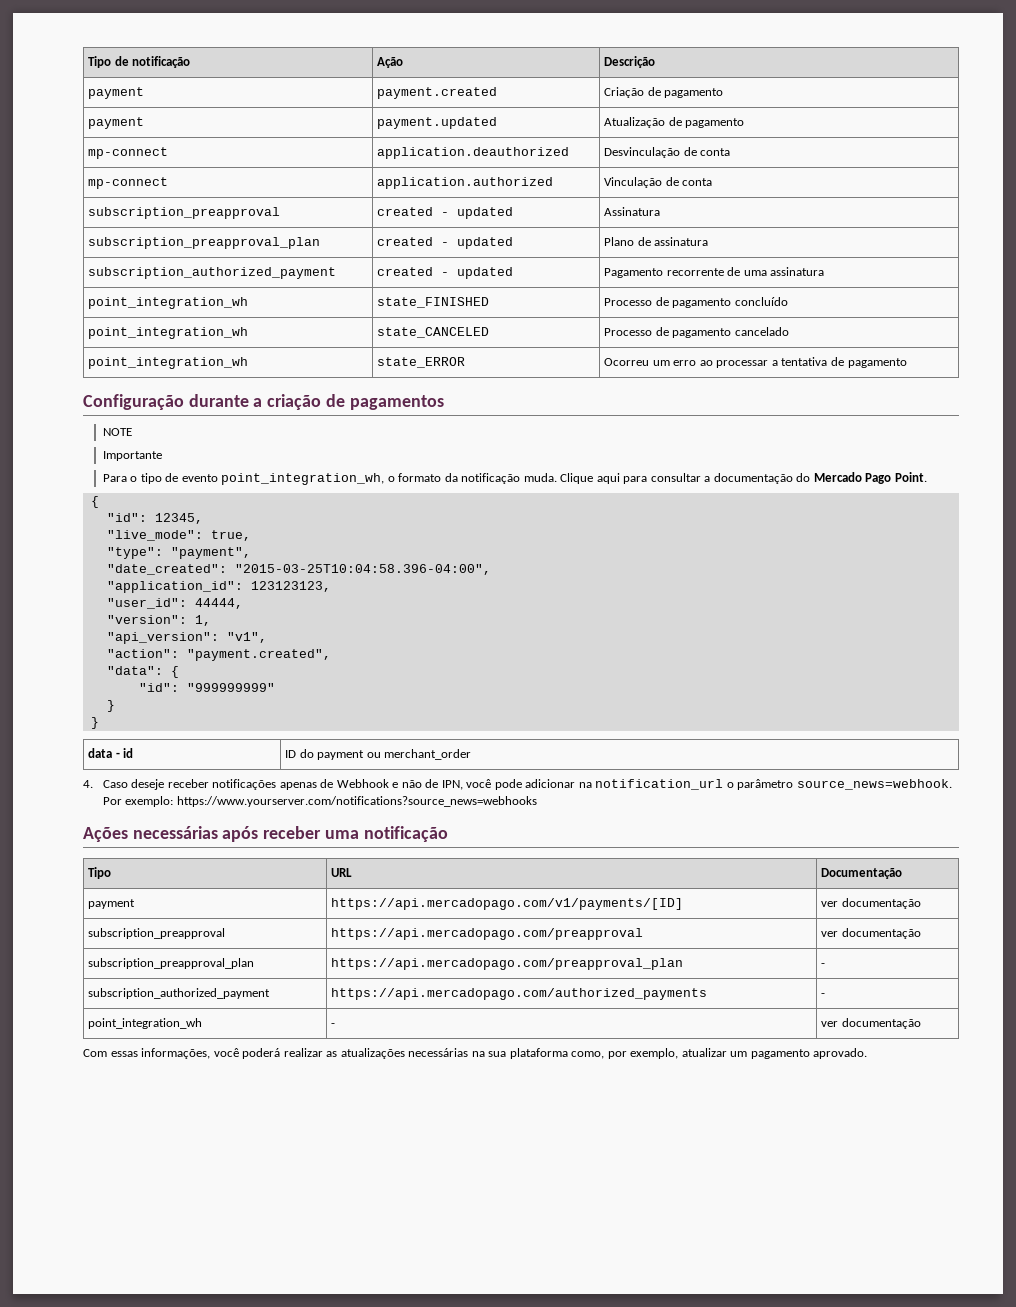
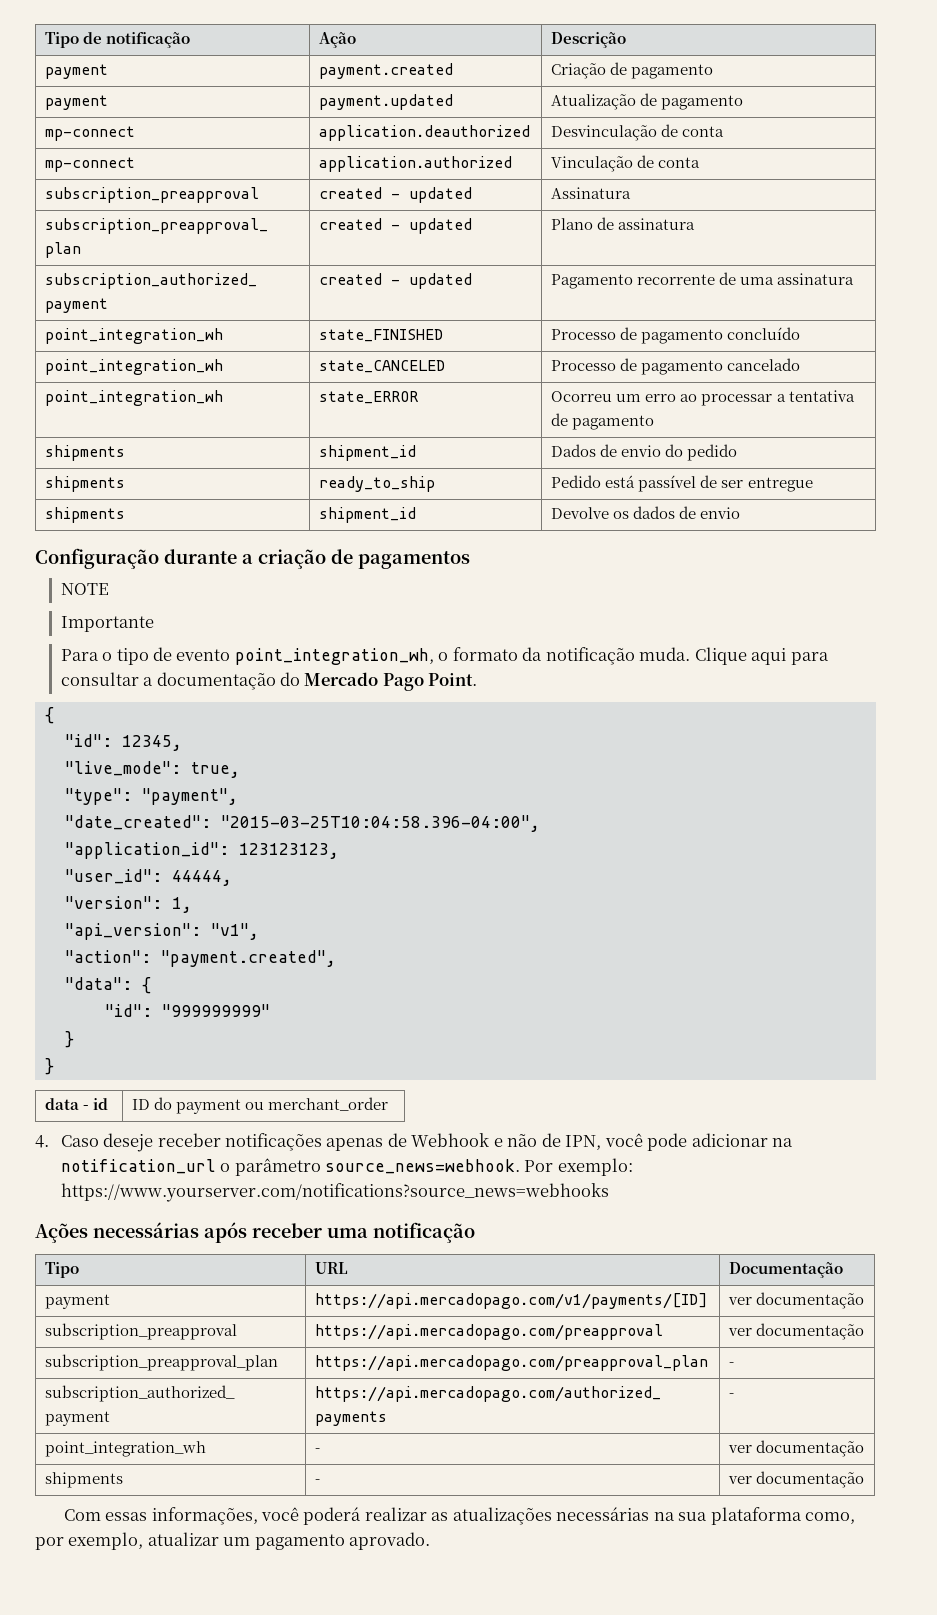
(907, 363) none -> [45,445,126,461] [319,445,417,461] [551,444,738,461] [45,476,126,492] [319,476,436,492] [551,475,813,492] [45,507,126,523] [319,507,417,523] [551,506,741,519] // shipments | shipment_id | Dados de envio do pedido // shipments | ready_to_ship | Pedido está passível de ser entregue // shipments | shipment_id | Devolve os dados de envio
(921, 1023) none -> [45,1472,124,1488] [315,1479,321,1484] [728,1471,865,1488] // shipments | - | ver documentação

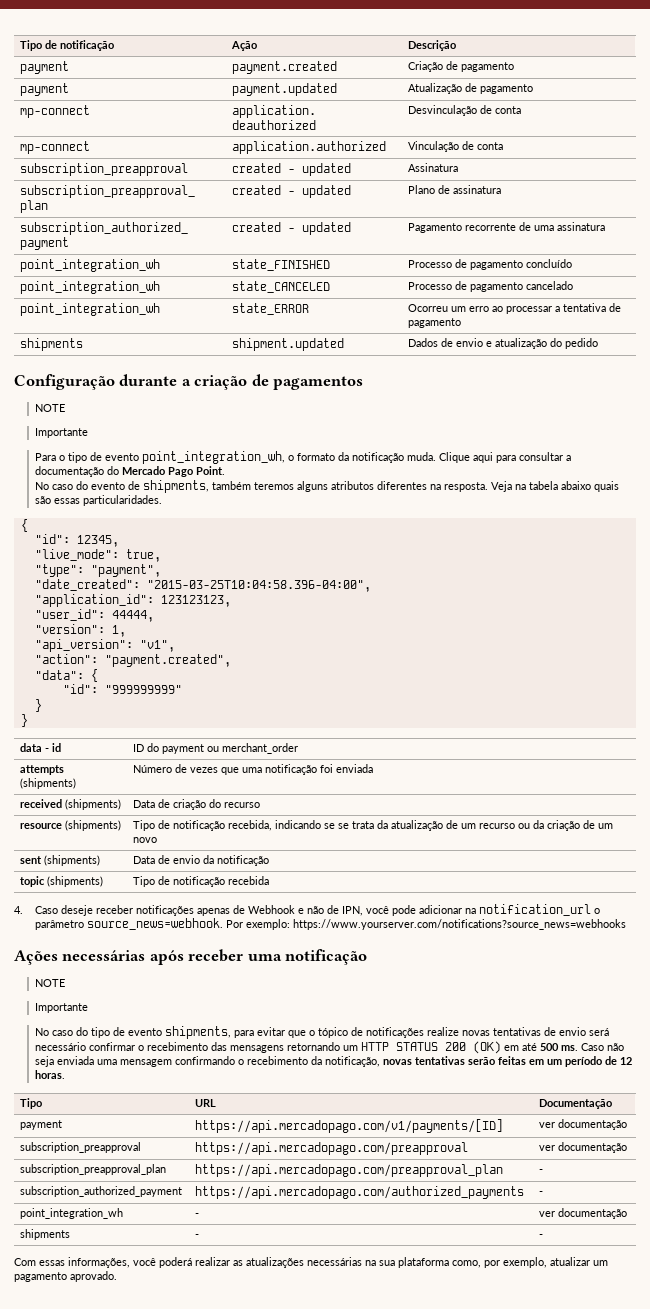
[319,445,417,461] shipment_id -> [231,338,344,351] shipment.updated
(662, 451) none -> [485,338,547,349] e atualização
[45,476,126,492] [319,476,436,492] [551,475,813,492] [45,507,126,523] [319,507,417,523] [551,506,741,519] // shipments | ready_to_ship | Pedido está passível de ser entregue // shipments | shipment_id | Devolve os dados de envio -> (598, 343) none
(478, 679) none -> [34,480,619,493] [34,495,162,506] // No caso do evento de shipments, também teremos alguns atributos diferentes na resposta. Veja na tabela abaixo quais são essas particularidades.
(389, 1104) none -> [19,765,64,775] [19,778,76,789] [132,764,373,775] [19,799,121,810] [132,799,260,810] [19,820,121,831] [132,820,613,831] [132,837,157,843] [19,855,100,866] [132,855,269,866] [19,876,103,887] [132,876,269,887] // attempts (shipments) | Número de vezes que uma notificação foi enviada // received (shipments) | Data de criação do recurso // resource (shipments) | Tipo de notificação recebida, indicando se se trata da atualização de um recurso ou da criação de um novo // sent (shipments) | Data de envio da notificação // topic (shipments) | Tipo de notificação recebida
(475, 1232) none -> [34,979,65,987] [34,1003,88,1013] [34,1026,609,1039] [34,1041,624,1054] [34,1056,632,1067] [34,1070,65,1079] // NOTE // Importante // No caso do tipo de evento shipments, para evitar que o tópico de notificações realize novas tentativas de envio será necessário confirmar o recebimento das mensagens retornando um HTTP STATUS 200 (OK) em até 500 ms. Caso não seja enviada uma mensagem confirmando o recebimento da notificação, novas tentativas serão feitas em um período de 12 horas.
[728,1471,865,1488] ver documentação -> [538,1234,543,1238] -

